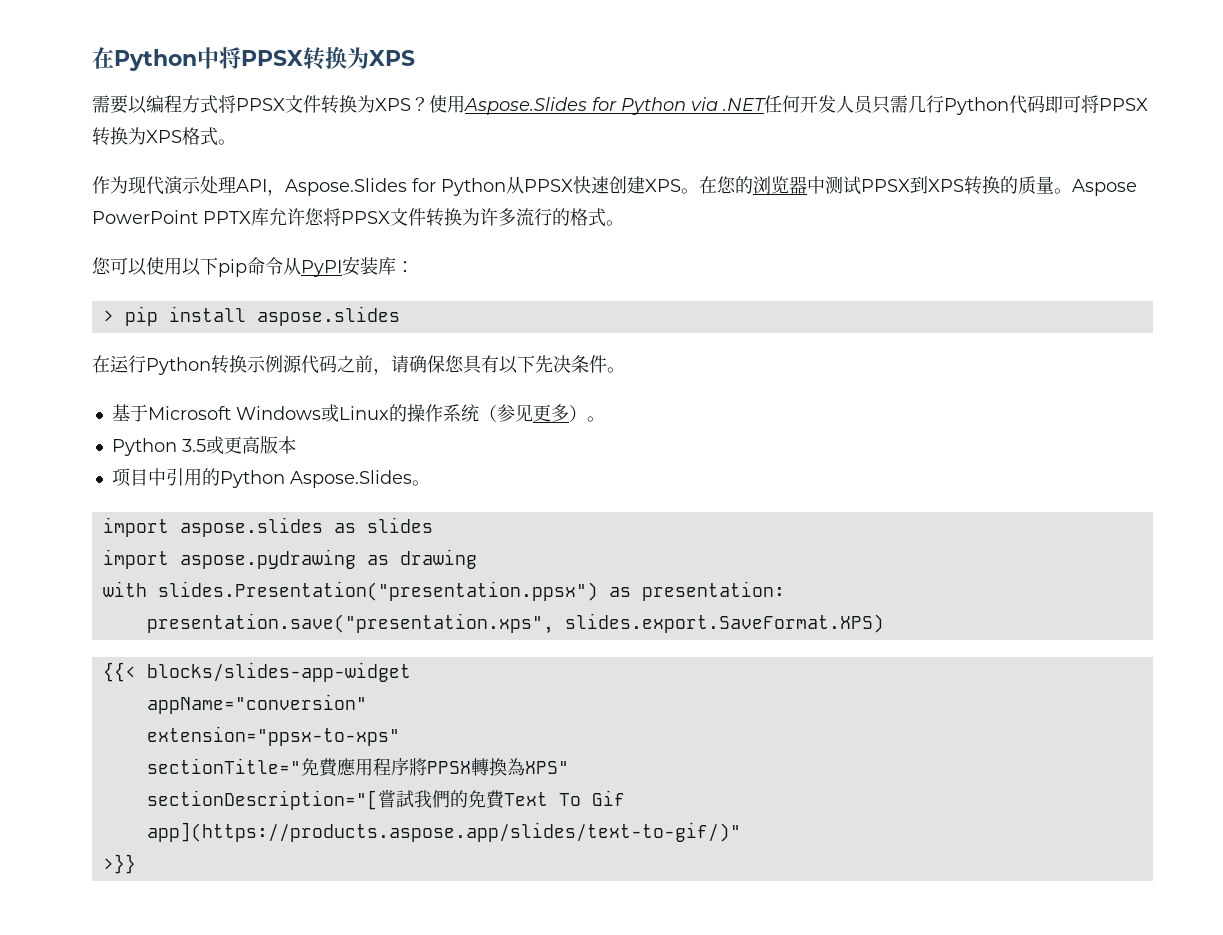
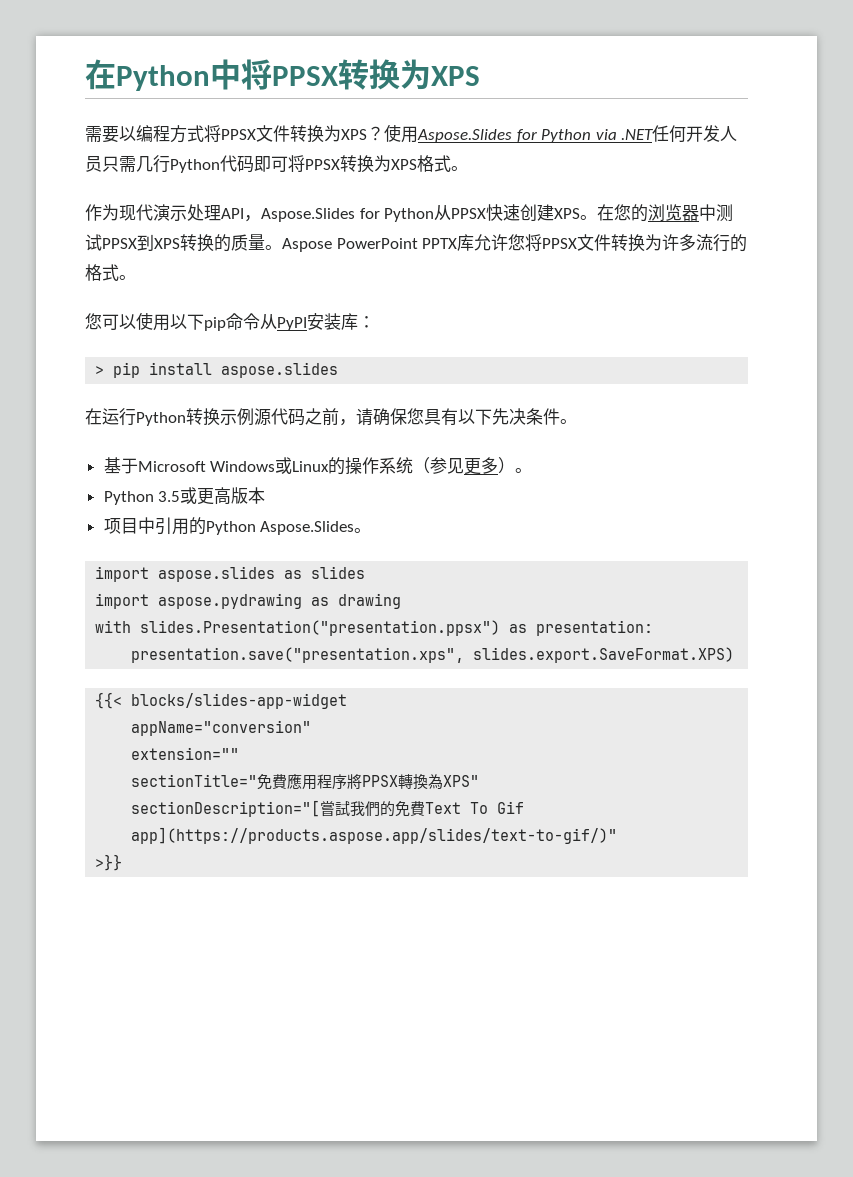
[146,726,400,746] extension="ppsx-to-xps" -> [131,747,240,760] extension=""

